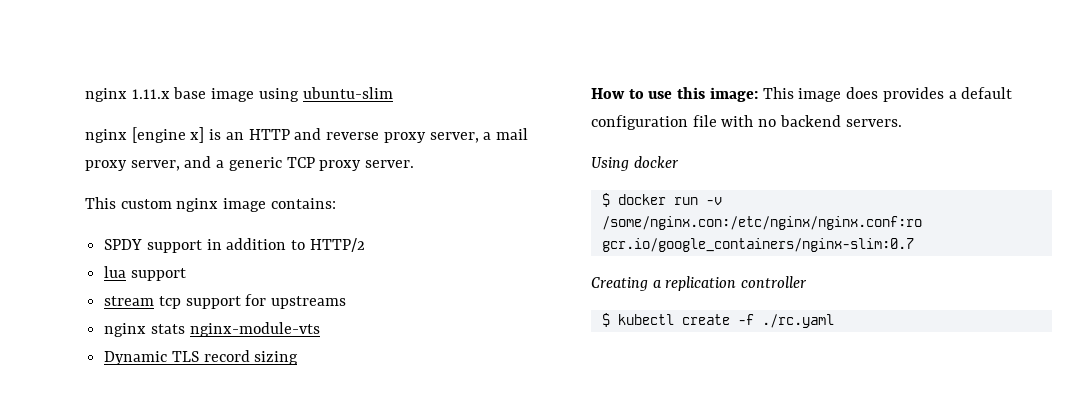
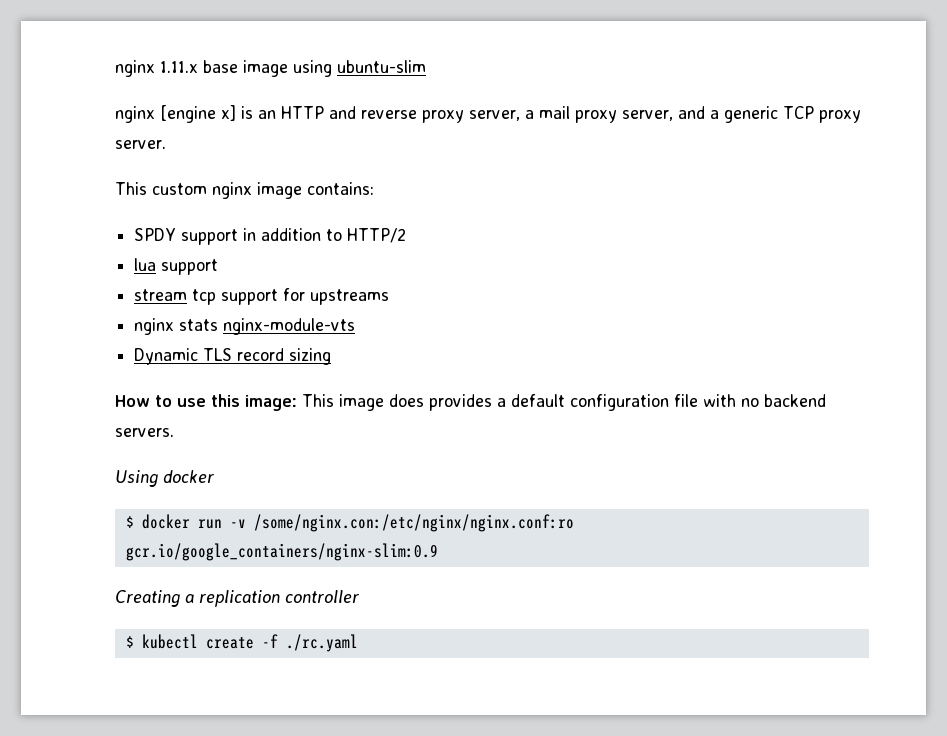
[601,238,914,252] gcr.io/google_containers/nginx-slim:0.7 -> [125,543,438,561] gcr.io/google_containers/nginx-slim:0.9

